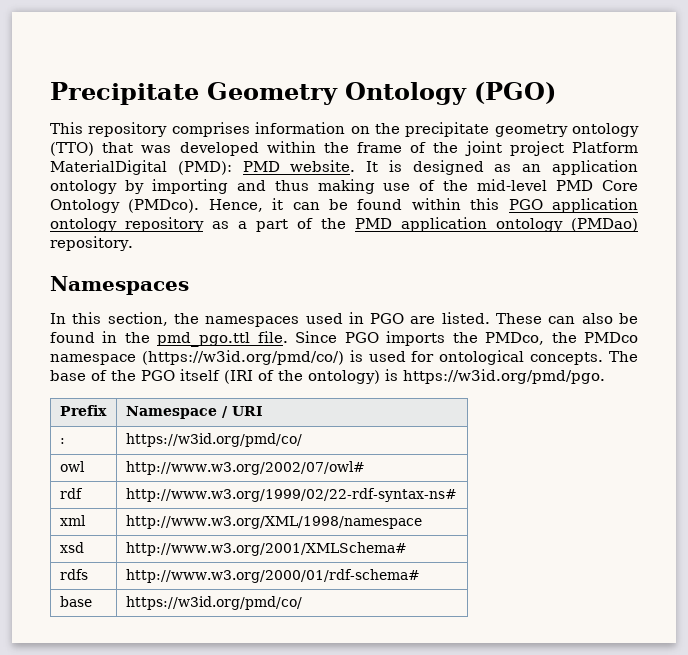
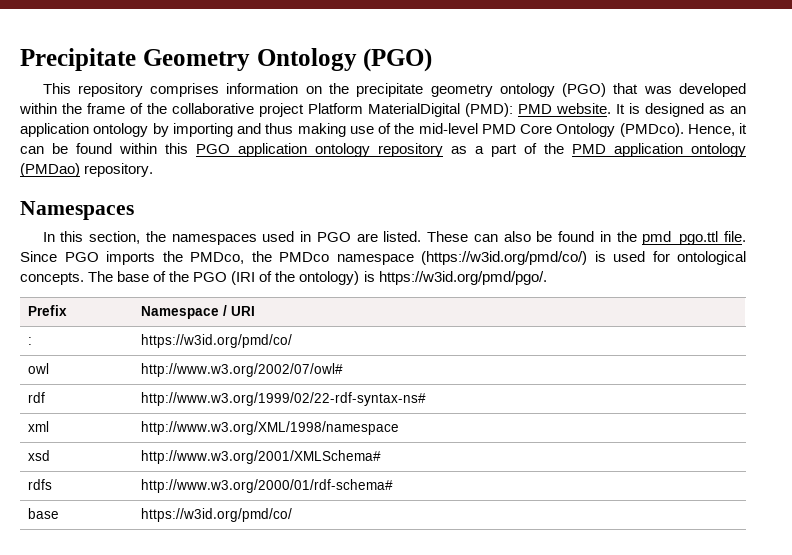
[50,142,94,156] (TTO) -> [562,83,607,97] (PGO)
[464,141,502,156] joint -> [172,103,254,114] collaborative
[180,369,220,381] itself -> (228, 277) none
[403,369,605,384] https://w3id.org/pmd/pgo. -> [378,271,547,285] https://w3id.org/pmd/pgo/.

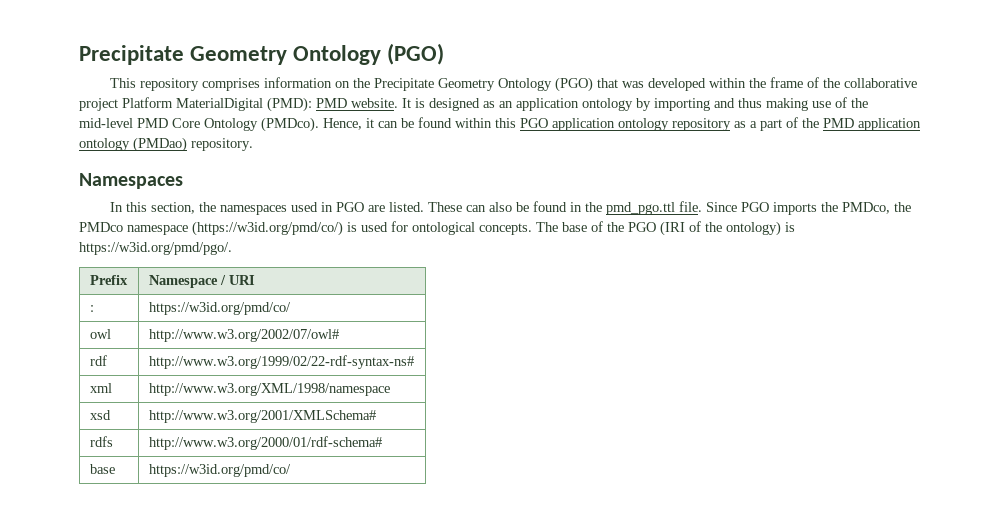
[356,83,555,97] precipitate geometry ontology -> [374,78,553,91] Precipitate Geometry Ontology

